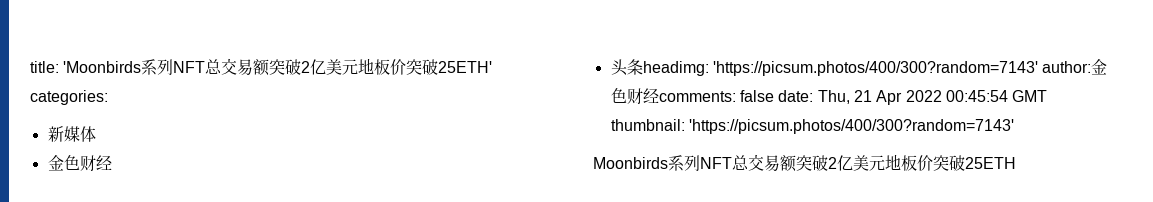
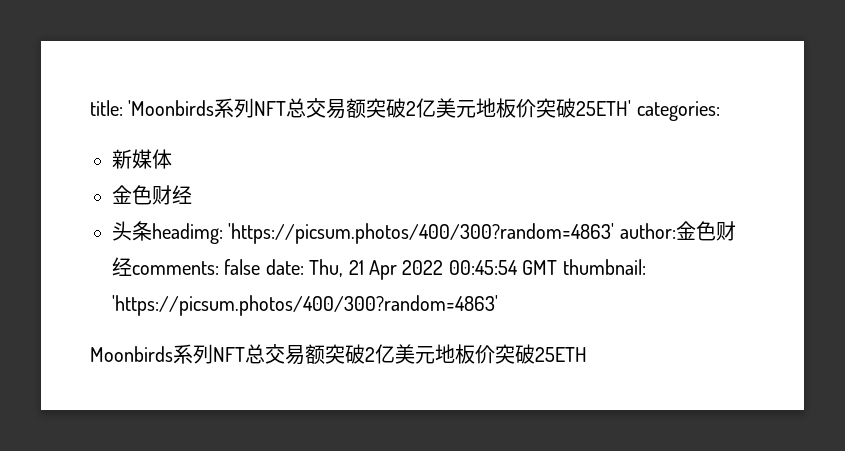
[712,61,1038,76] 'https://picsum.photos/400/300?random=7143' -> [228,223,615,244] 'https://picsum.photos/400/300?random=4863'
[688,119,1014,134] 'https://picsum.photos/400/300?random=7143' -> [112,295,498,316] 'https://picsum.photos/400/300?random=4863'

